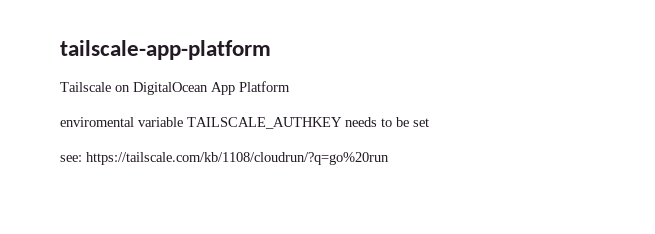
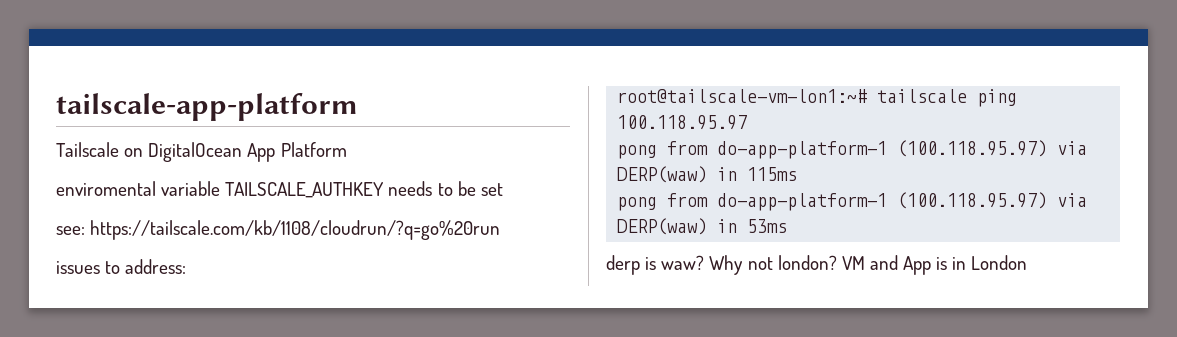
(389, 158) none -> [56,259,187,274] [617,89,1018,107] [617,115,748,130] [617,140,1088,159] [617,166,798,183] [617,192,1088,211] [617,218,788,235] [606,255,1028,275] // issues to address: // root@tailscale-vm-lon1:~# tailscale ping 100.118.95.97 // pong from do-app-platform-1 (100.118.95.97) via DERP(waw) in 115ms // pong from do-app-platform-1 (100.118.95.97) via DERP(waw) in 53ms // derp is waw? Why not london? VM and App is in London

